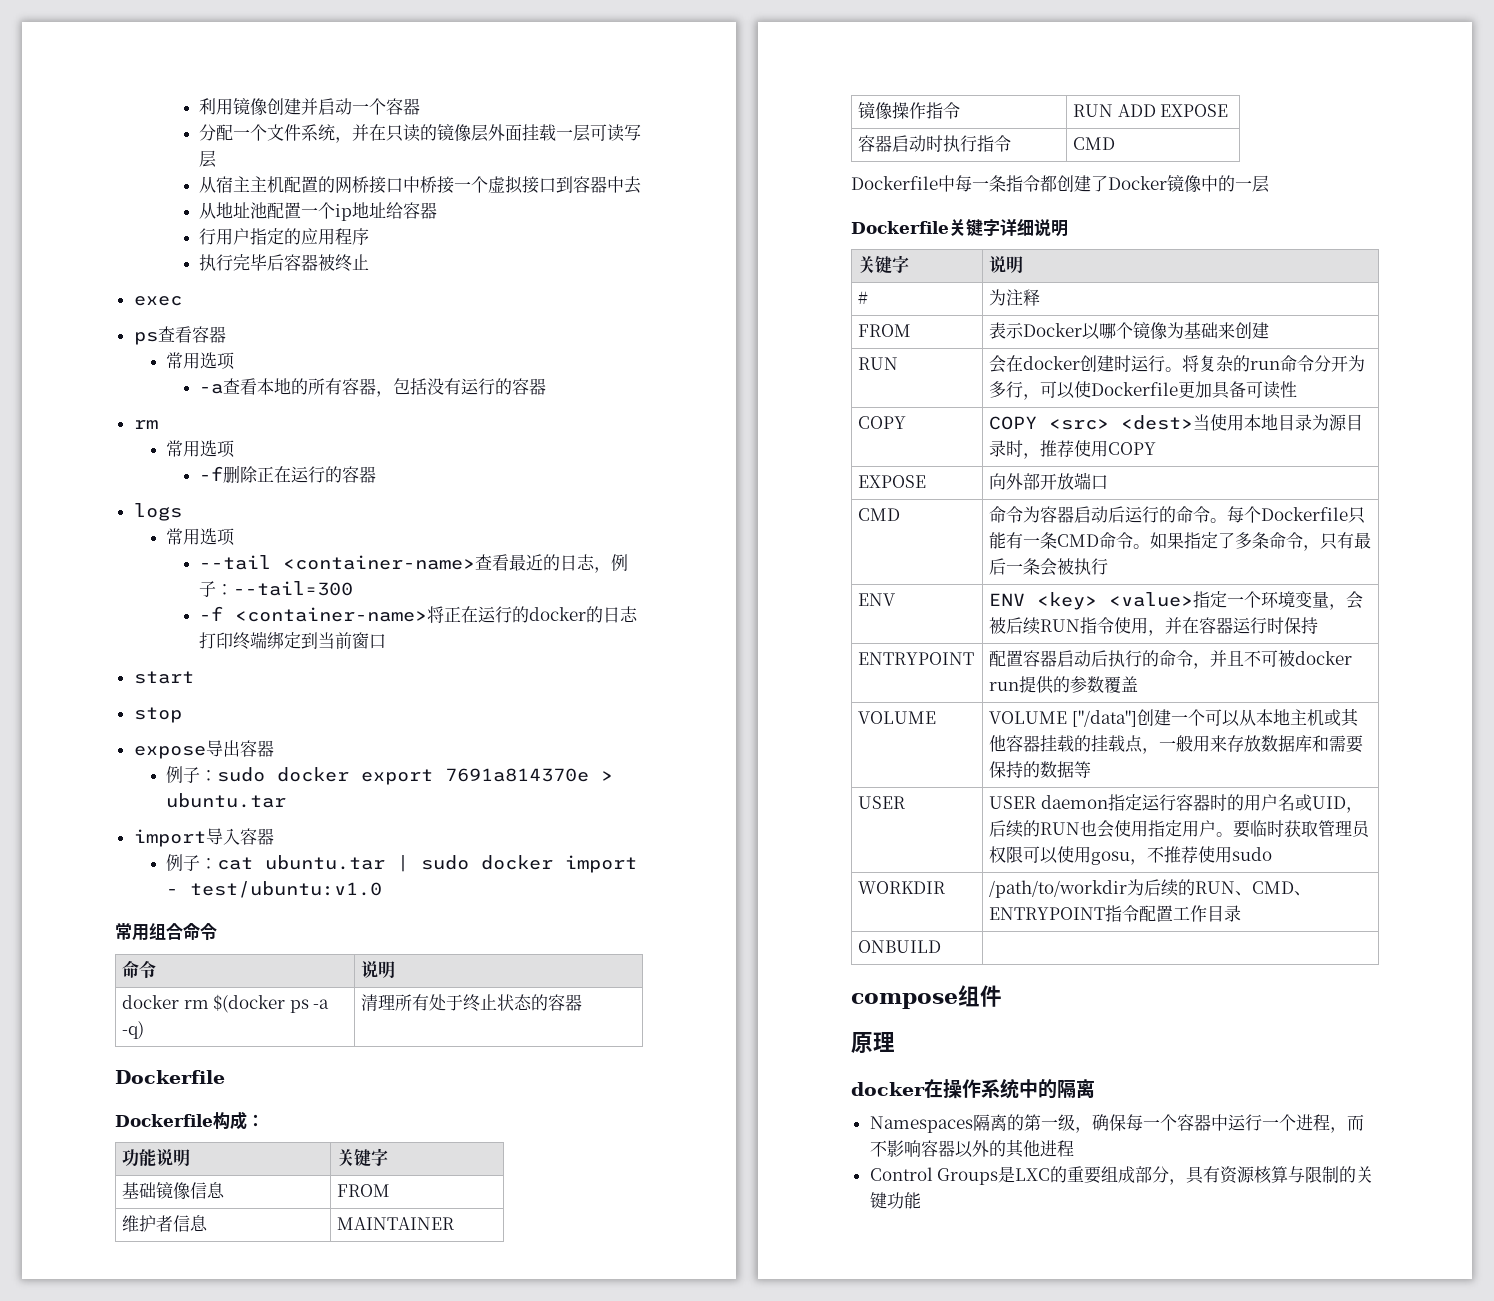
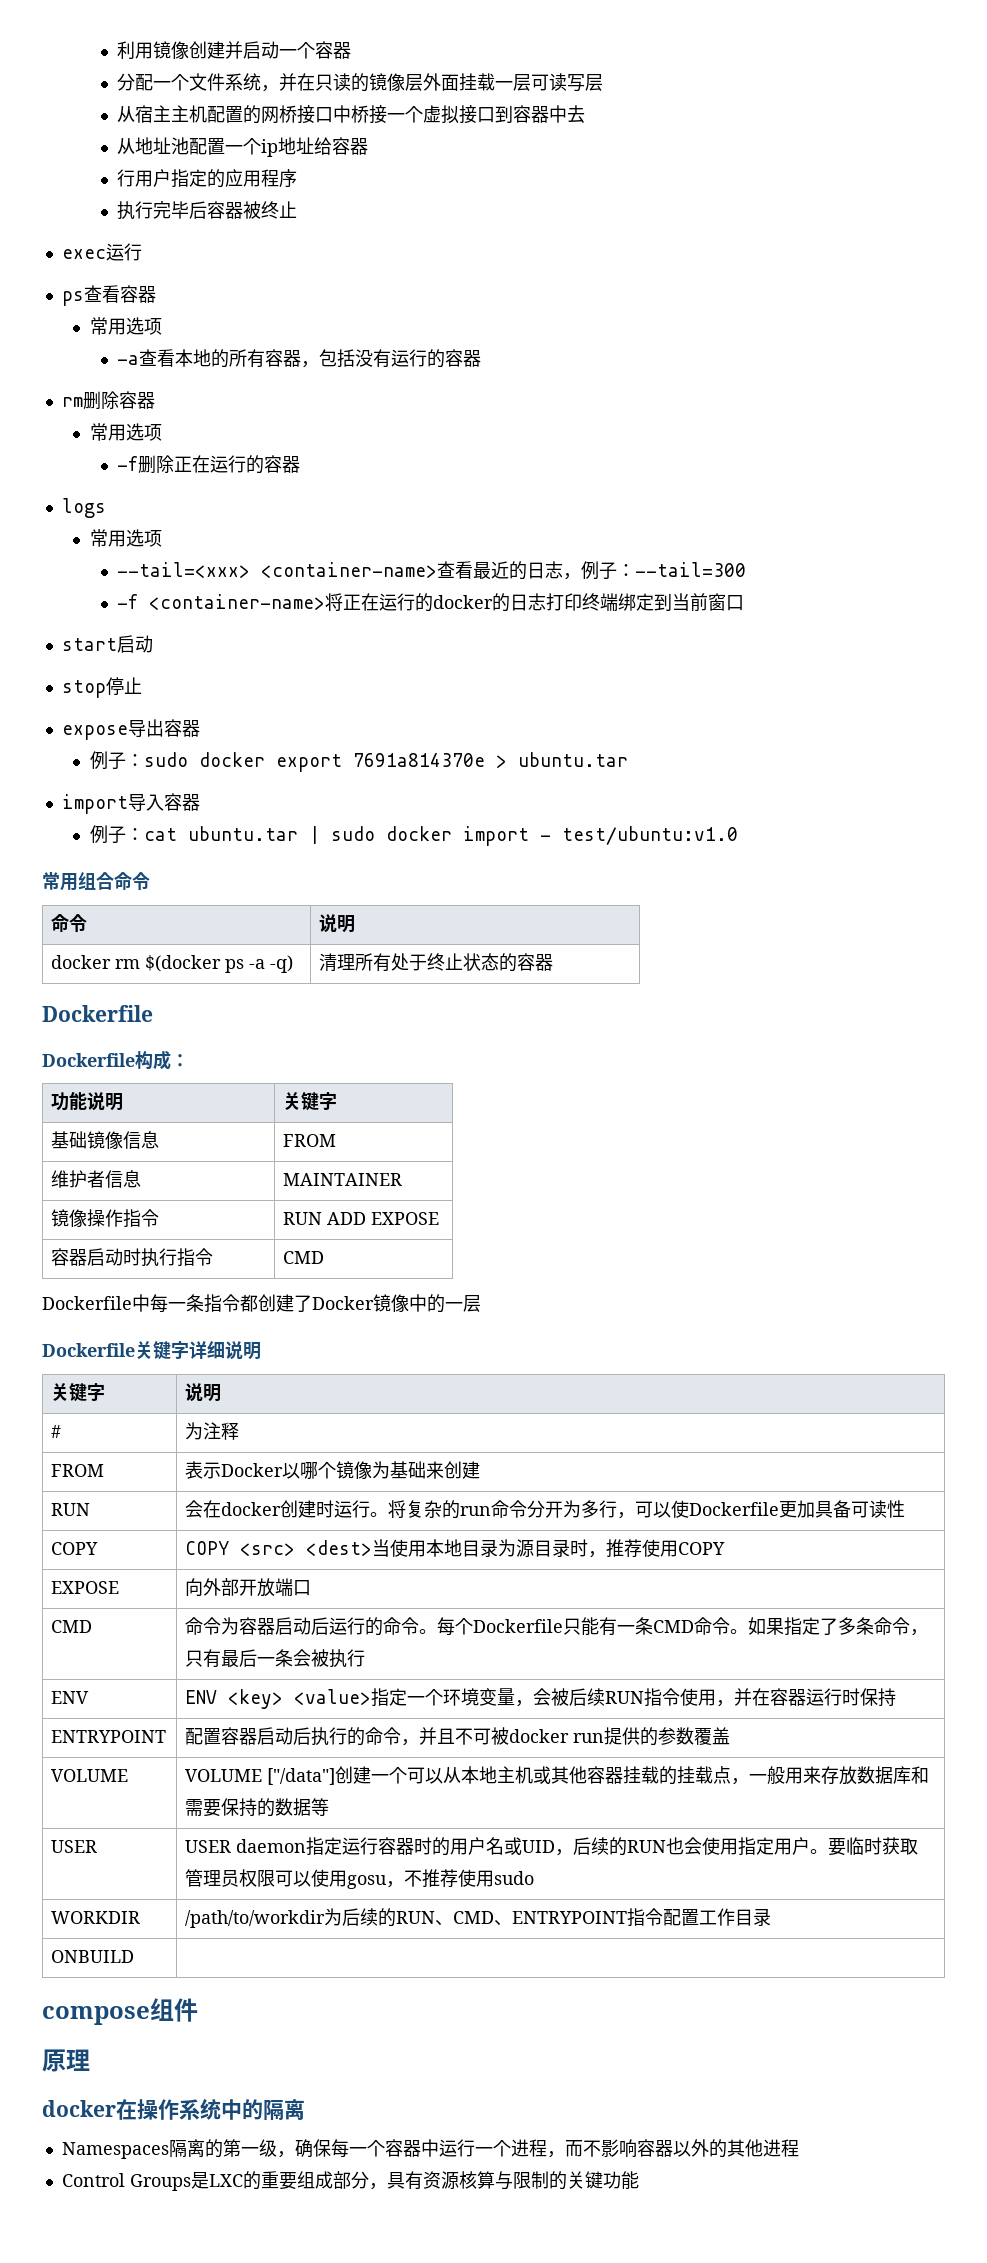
(182, 301) none -> [105,243,142,261] 运行
(158, 424) none -> [82,391,155,410] 删除容器
[198,555,271,570] --tail -> [117,562,251,578] --tail=<xxx>
(194, 677) none -> [116,635,153,653] 启动
(182, 715) none -> [105,677,142,695] 停止

